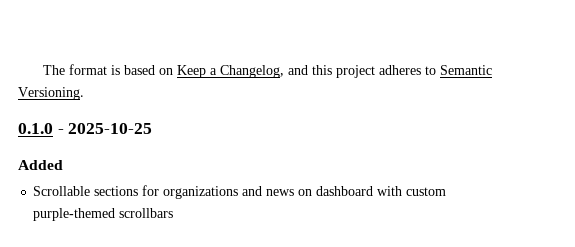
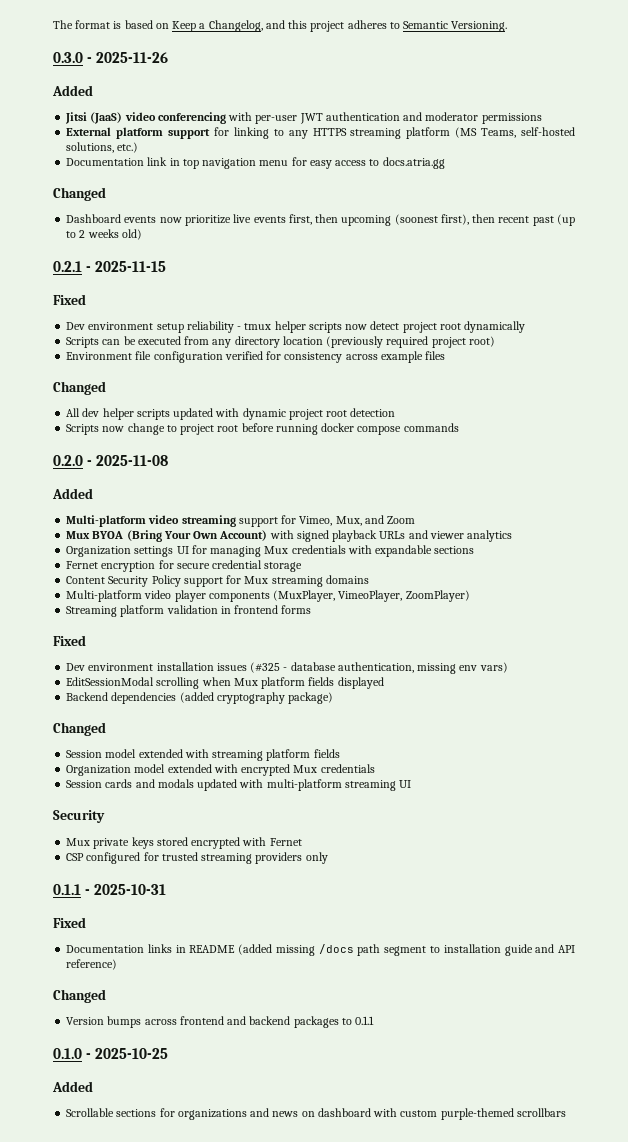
(84, 93) none -> [53,52,169,63] [52,85,93,96] [65,112,542,124] [66,127,575,139] [66,142,139,153] [66,157,445,169] [53,187,106,201] [66,214,575,226] [66,229,142,240] [53,261,167,272] [53,294,86,305] [66,321,526,333] [66,336,495,348] [66,351,446,363] [53,381,106,395] [66,408,396,420] [66,423,459,435] [53,455,169,466] [52,488,93,499] [66,515,416,527] [66,530,513,542] [66,545,475,557] [66,560,303,572] [66,575,369,587] [66,590,470,602] [66,605,312,617] [53,635,86,646] [66,662,508,674] [66,677,384,689] [66,692,334,704] [53,722,106,736] [66,749,340,761] [66,764,375,776] [66,779,412,791] [53,810,105,823] [66,837,302,849] [66,852,328,864] [53,884,167,895] [53,917,86,928] [66,944,575,956] [66,959,118,970] [53,989,106,1003] [66,1016,375,1028] // 0.3.0 - 2025-11-26 // Added // Jitsi (JaaS) video conferencing with per-user JWT authentication and moderator permissions // External platform support for linking to any HTTPS streaming platform (MS Teams, self-hosted solutions, etc.) // Documentation link in top navigation menu for easy access to docs.atria.gg // Changed // Dashboard events now prioritize live events first, then upcoming (soonest first), then recent past (up to 2 weeks old) // 0.2.1 - 2025-11-15 // Fixed // Dev environment setup reliability - tmux helper scripts now detect project root dynamically // Scripts can be executed from any directory location (previously required project root) // Environment file configuration verified for consistency across example files // Changed // All dev helper scripts updated with dynamic project root detection // Scripts now change to project root before running docker compose commands // 0.2.0 - 2025-11-08 // Added // Multi-platform video streaming support for Vimeo, Mux, and Zoom // Mux BYOA (Bring Your Own Account) with signed playback URLs and viewer analytics // Organization settings UI for managing Mux credentials with expandable sections // Fernet encryption for secure credential storage // Content Security Policy support for Mux streaming domains // Multi-platform video player components (MuxPlayer, VimeoPlayer, ZoomPlayer) // Streaming platform validation in frontend forms // Fixed // Dev environment installation issues (#325 - database authentication, missing env vars) // EditSessionModal scrolling when Mux platform fields displayed // Backend dependencies (added cryptography package) // Changed // Session model extended with streaming platform fields // Organization model extended with encrypted Mux credentials // Session cards and modals updated with multi-platform streaming UI // Security // Mux private keys stored encrypted with Fernet // CSP configured for trusted streaming providers only // 0.1.1 - 2025-10-31 // Fixed // Documentation links in README (added missing /docs path segment to installation guide and API reference) // Changed // Version bumps across frontend and backend packages to 0.1.1

